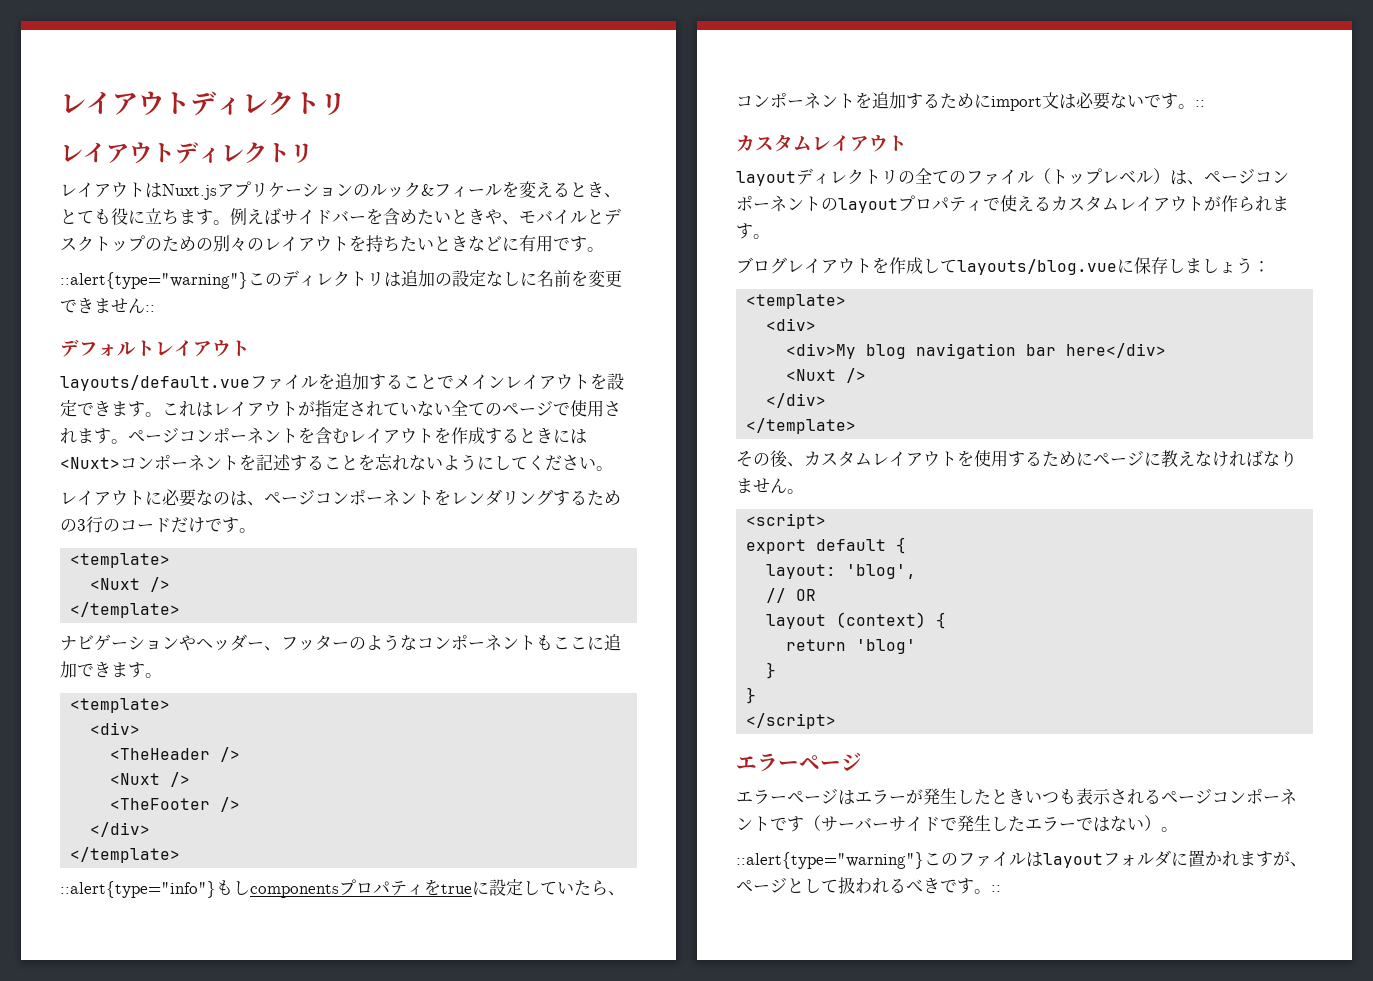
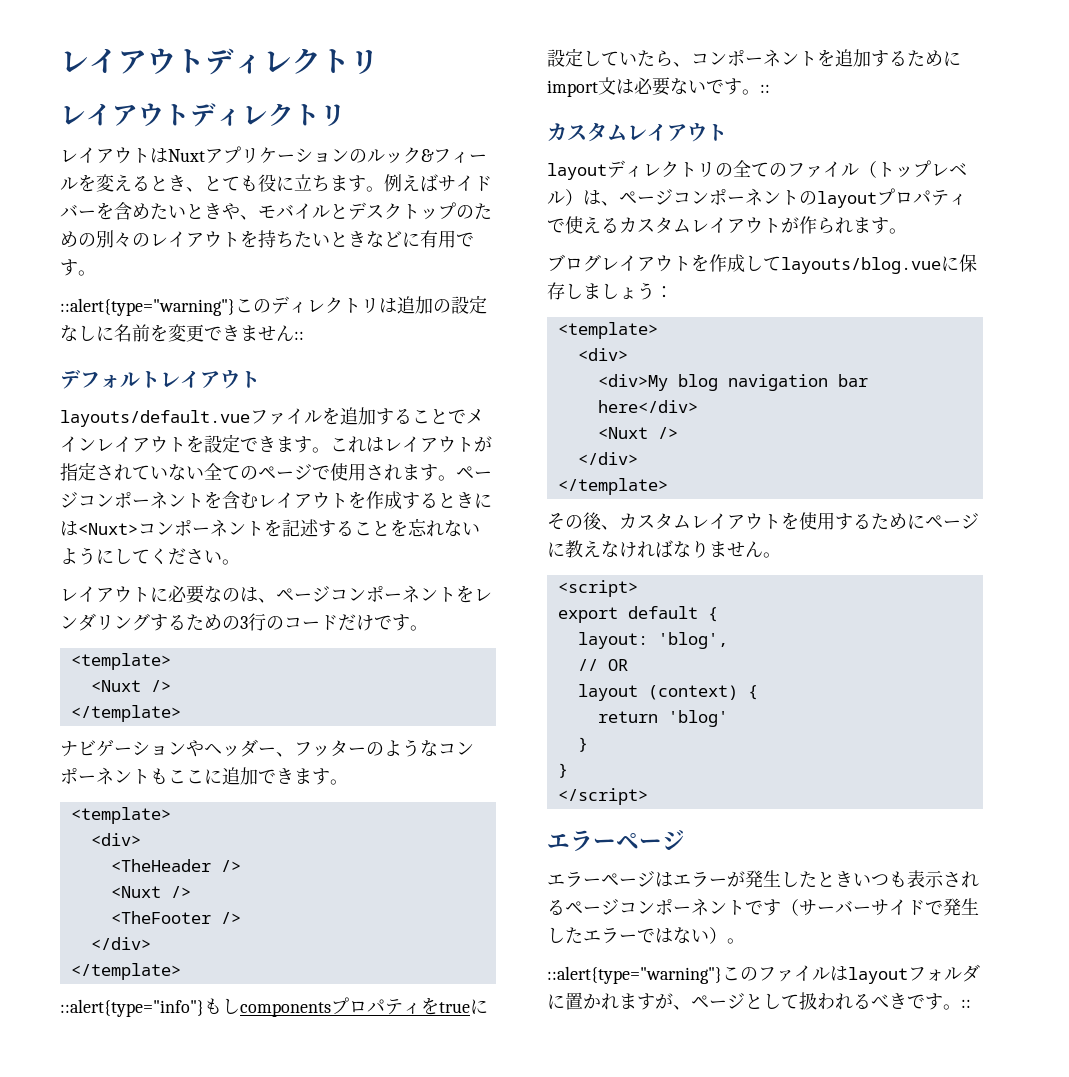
[162,184,217,200] Nuxt.js -> [168,149,205,162] Nuxt

